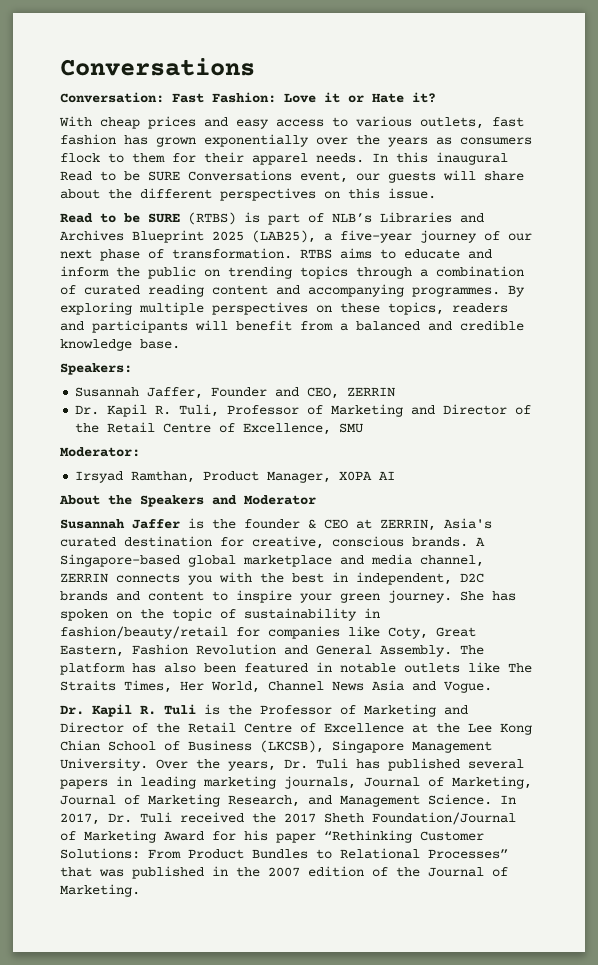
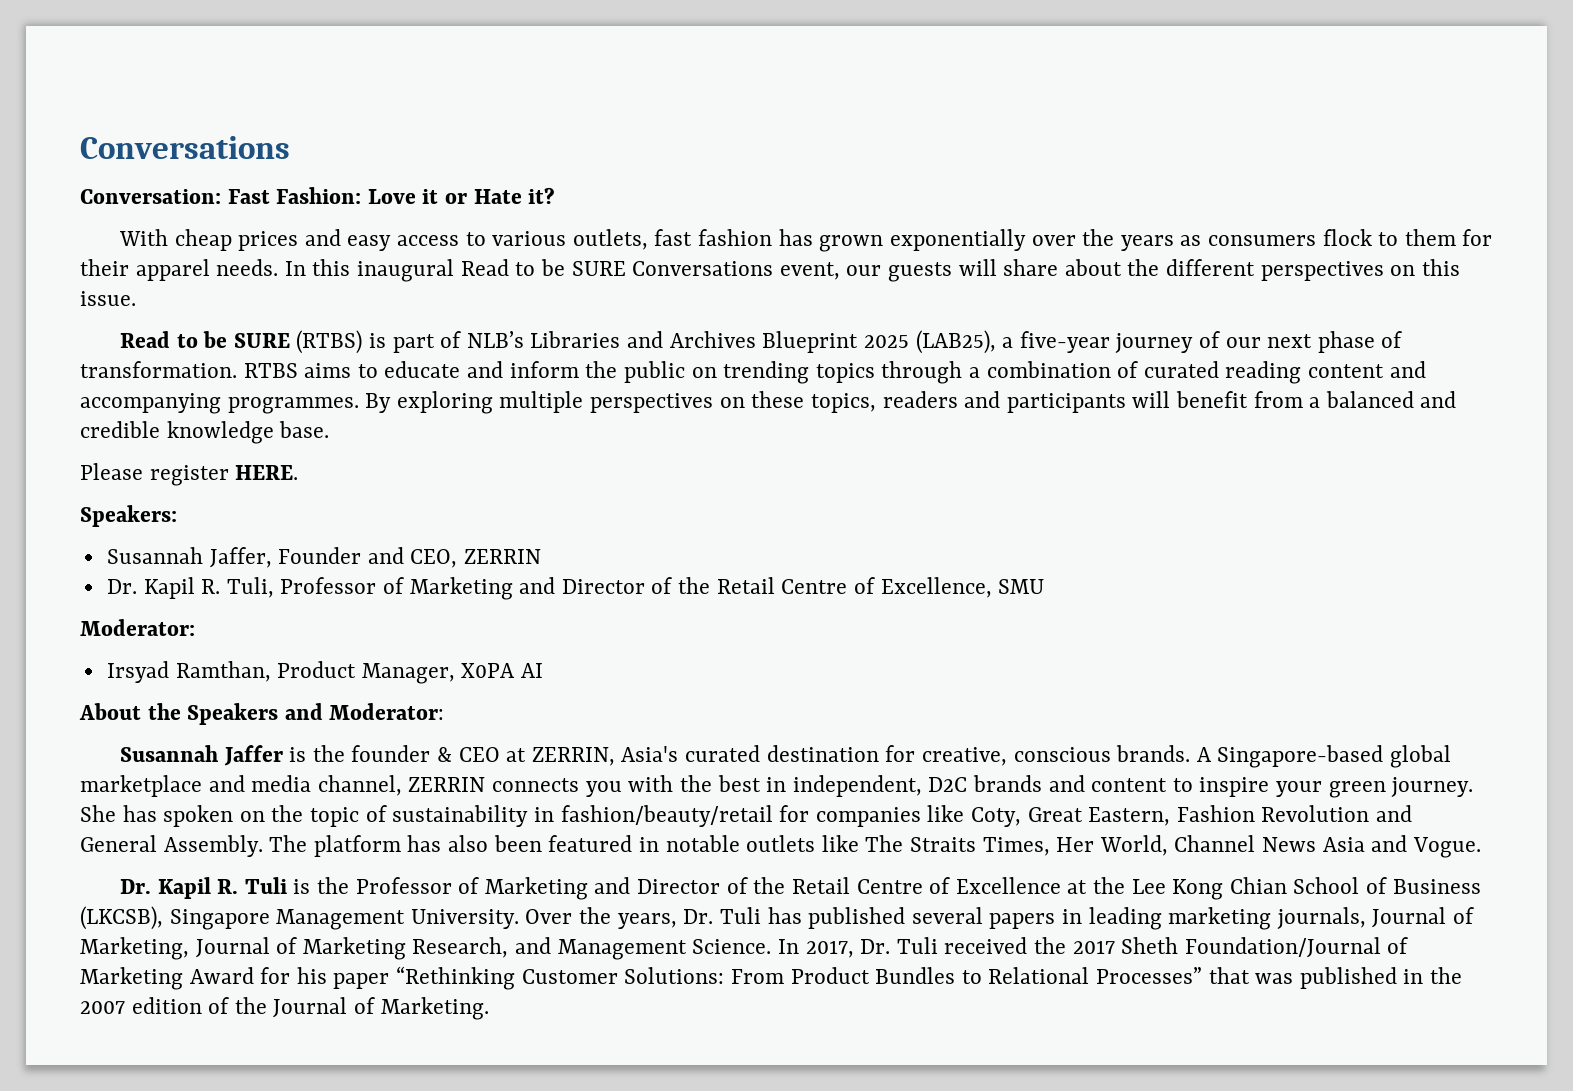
(180, 344) none -> [80,463,299,486] // Please register HERE.
[244,495,316,505] Moderator -> [329,703,445,720] Moderator:

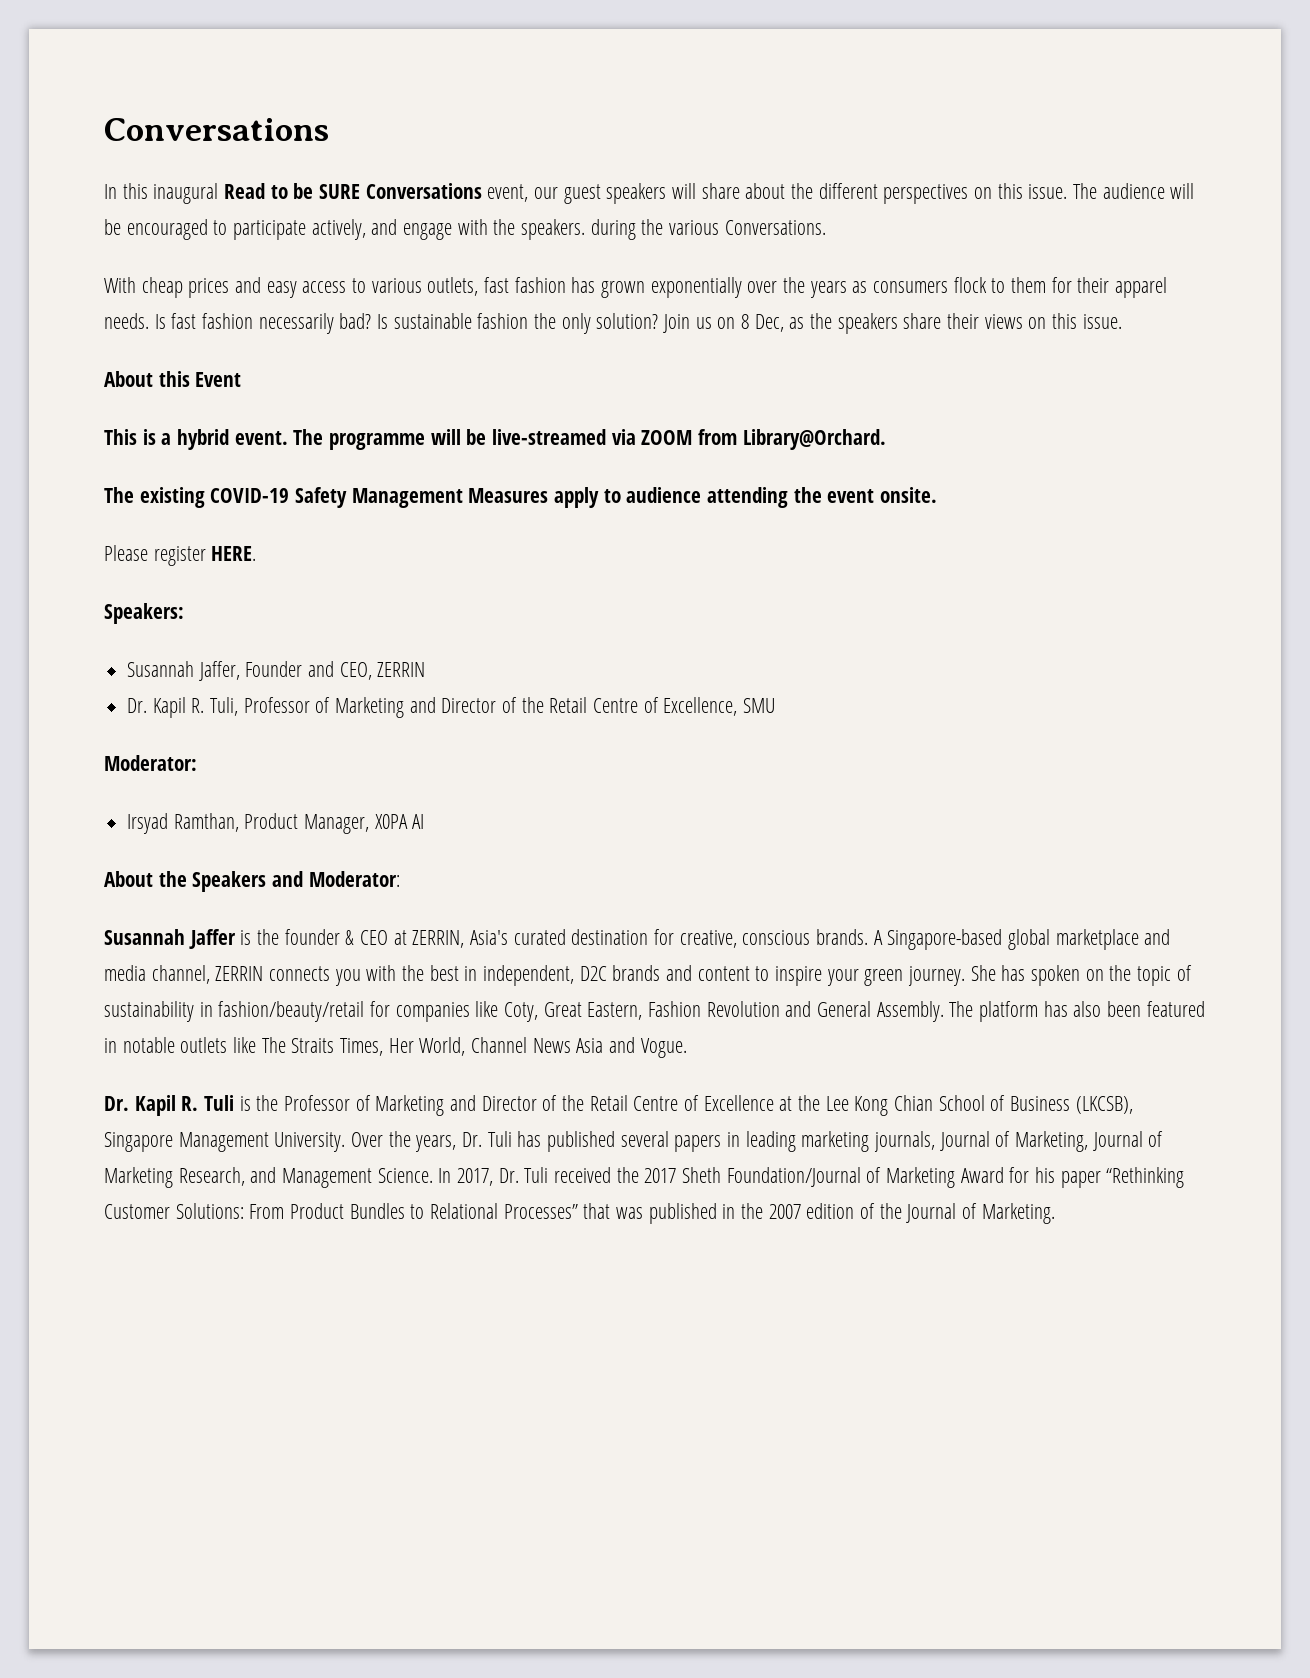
[80,187,556,204] Conversation: Fast Fashion: Love it or Hate it? -> [104,183,1195,204] [104,219,826,240] In this inaugural Read to be SURE Conversations event, our guest speakers will share about the different perspectives on this issue. The audience will be encouraged to participate actively, and engage with the speakers. during the various Conversations.
[284,259,1460,282] [80,291,136,306] [119,330,1403,354] [80,361,1426,384] [80,391,1457,414] [80,421,330,444] In this inaugural Read to be SURE Conversations event, our guests will share about the different perspectives on this issue. // Read to be SURE (RTBS) is part of NLB’s Libraries and Archives Blueprint 2025 (LAB25), a five-year journey of our next phase of transformation. RTBS aims to educate and inform the public on trending topics through a combination of curated reading content and accompanying programmes. By exploring multiple perspectives on these topics, readers and participants will benefit from a balanced and credible knowledge base. -> [154,313,1122,334] [104,371,242,387] [104,429,886,450] [104,487,938,508] Is fast fashion necessarily bad? Is sustainable fashion the only solution? Join us on 8 Dec, as the speakers share their views on this issue. // About this Event // This is a hybrid event. The programme will be live-streamed via ZOOM from Library@Orchard. // The existing COVID-19 Safety Management Measures apply to audience attending the event onsite.

